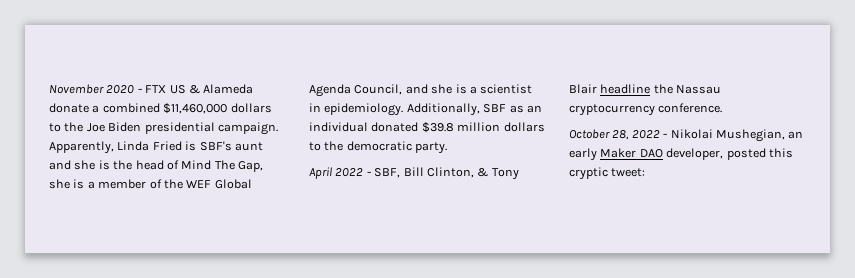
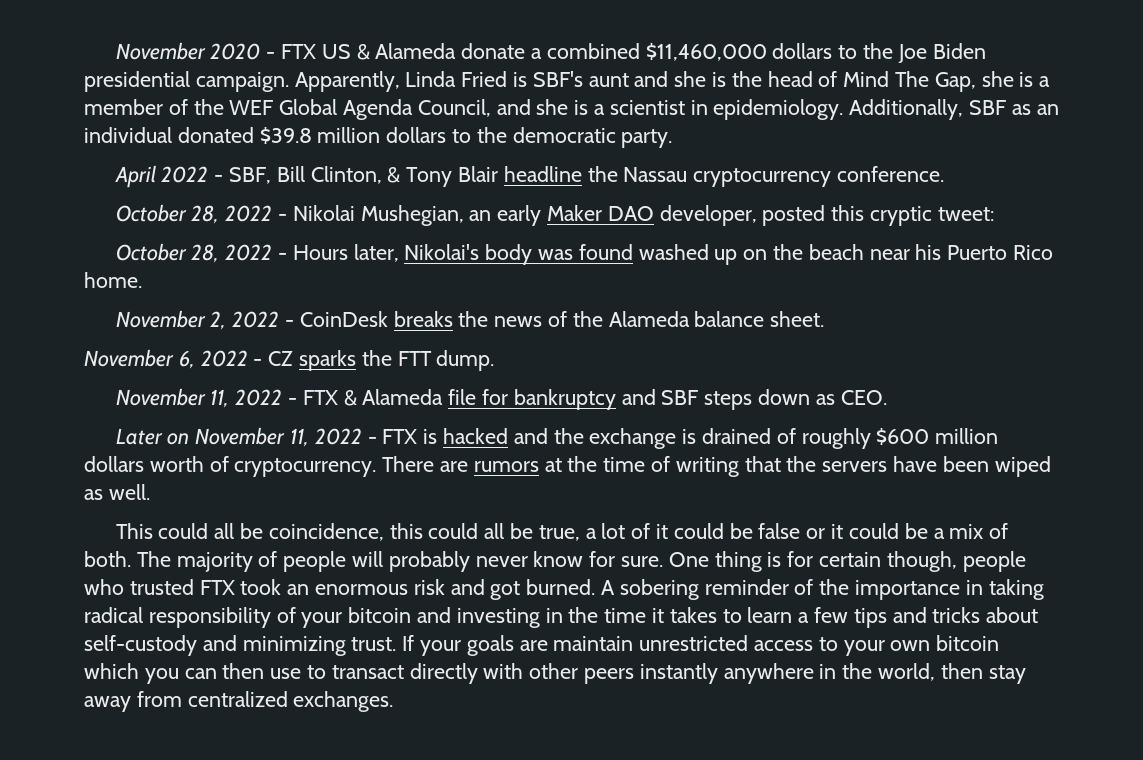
(646, 172) none -> [115,243,1054,265] [84,272,142,288] [115,310,825,330] [84,349,495,371] [115,388,887,410] [115,427,999,449] [84,456,1051,477] [84,484,150,500] [115,523,1009,541] [84,551,1026,572] [84,579,1044,600] [84,607,1039,628] [84,635,1000,656] [84,663,1026,684] [84,691,394,712] // October 28, 2022 - Hours later, Nikolai's body was found washed up on the beach near his Puerto Rico home. // November 2, 2022 - CoinDesk breaks the news of the Alameda balance sheet. // November 6, 2022 - CZ sparks the FTT dump. // November 11, 2022 - FTX & Alameda file for bankruptcy and SBF steps down as CEO. // Later on November 11, 2022 - FTX is hacked and the exchange is drained of roughly $600 million dollars worth of cryptocurrency. There are rumors at the time of writing that the servers have been wiped as well. // This could all be coincidence, this could all be true, a lot of it could be false or it could be a mix of both. The majority of people will probably never know for sure. One thing is for certain though, people who trusted FTX took an enormous risk and got burned. A sobering reminder of the importance in taking radical responsibility of your bitcoin and investing in the time it takes to learn a few tips and tricks about self-custody and minimizing trust. If your goals are maintain unrestricted access to your own bitcoin which you can then use to transact directly with other peers instantly anywhere in the world, then stay away from centralized exchanges.

